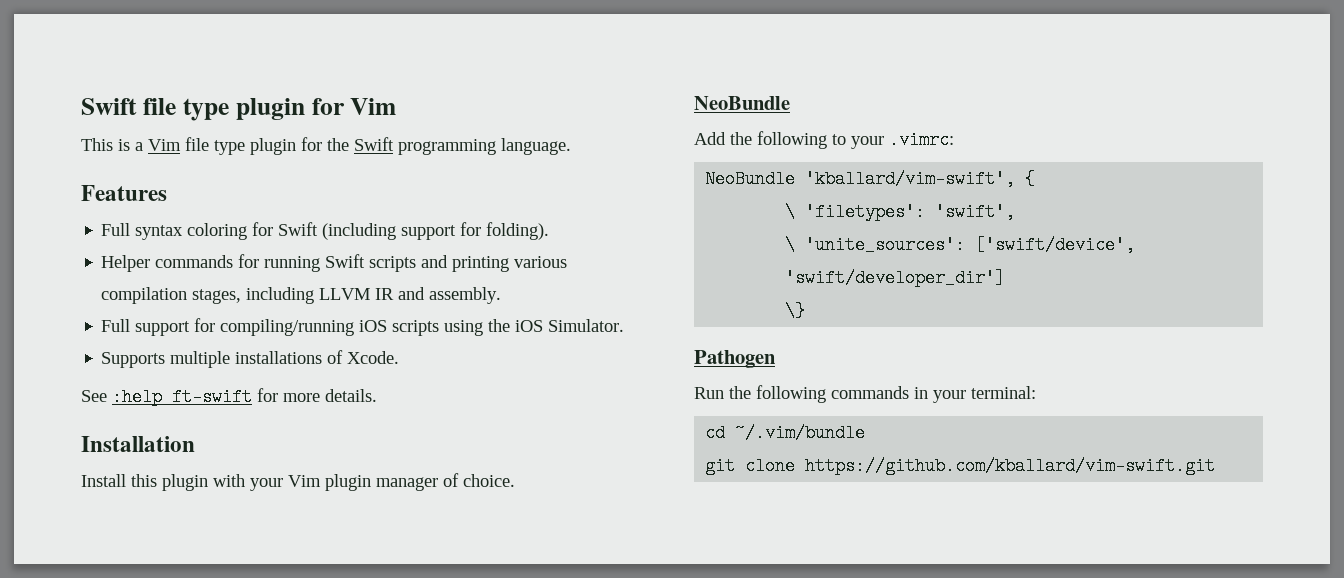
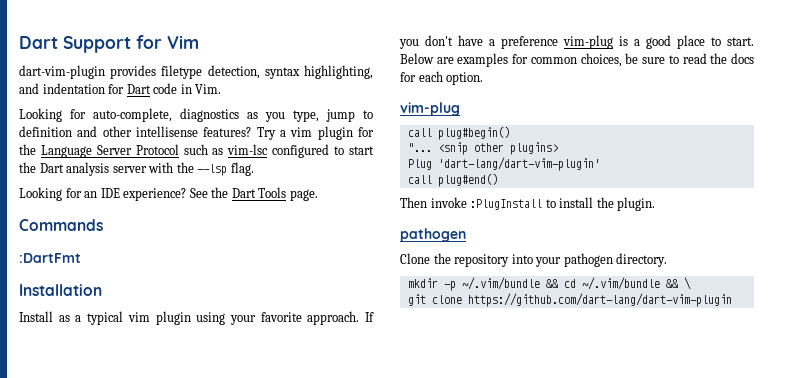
[81,98,397,121] [81,137,571,155] [81,185,167,201] [101,222,550,240] [101,254,568,272] [101,287,502,304] [101,318,625,336] [101,350,400,368] [81,388,377,406] [81,436,195,452] [81,473,515,491] [694,96,790,110] [694,131,954,149] [705,170,1036,188] [785,203,1016,221] [785,236,1136,254] [785,269,1006,287] [785,302,806,320] [694,350,776,368] [694,385,1036,403] Swift file type plugin for Vim // This is a Vim file type plugin for the Swift programming language. // Features // Full syntax coloring for Swift (including support for folding). // Helper commands for running Swift scripts and printing various compilation stages, including LLVM IR and assembly. // Full support for compiling/running iOS scripts using the iOS Simulator. // Supports multiple installations of Xcode. // See :help ft-swift for more details. // Installation // Install this plugin with your Vim plugin manager of choice. // NeoBundle // Add the following to your .vimrc: // NeoBundle 'kballard/vim-swift', { // \ 'filetypes': 'swift', // \ 'unite_sources': ['swift/device', 'swift/developer_dir'] // \} // Pathogen // Run the following commands in your terminal: // -> [19,35,199,53] [19,65,373,79] [19,83,222,94] [19,108,373,122] [19,126,374,140] [19,144,374,158] [19,162,254,176] [19,187,318,201] [19,219,103,231] [19,253,81,263] [19,284,102,296] [19,311,375,325] [399,35,754,49] [400,53,754,67] [400,71,484,85] [400,102,460,116] [407,126,510,140] [407,142,558,155] [407,157,600,171] [407,173,498,187] [400,197,656,211] [400,228,466,242] [400,253,668,267] [407,277,559,291] Dart Support for Vim // dart-vim-plugin provides filetype detection, syntax highlighting, and indentation for Dart code in Vim. // Looking for auto-complete, diagnostics as you type, jump to definition and other intellisense features? Try a vim plugin for the Language Server Protocol such as vim-lsc configured to start the Dart analysis server with the --lsp flag. // Looking for an IDE experience? See the Dart Tools page. // Commands // :DartFmt // Installation // Install as a typical vim plugin using your favorite approach. If you don't have a preference vim-plug is a good place to start. Below are examples for common choices, be sure to read the docs for each option. // vim-plug // call plug#begin() // "... <snip other plugins> // Plug 'dart-lang/dart-vim-plugin' // call plug#end() // Then invoke :PlugInstall to install the plugin. // pathogen // Clone the repository into your pathogen directory. // mkdir -p ~/.vim/bundle &&
(866, 433) none -> [665,277,691,290] && \
[805,457,1216,475] https://github.com/kballard/vim-swift.git -> [467,293,732,307] https://github.com/dart-lang/dart-vim-plugin

